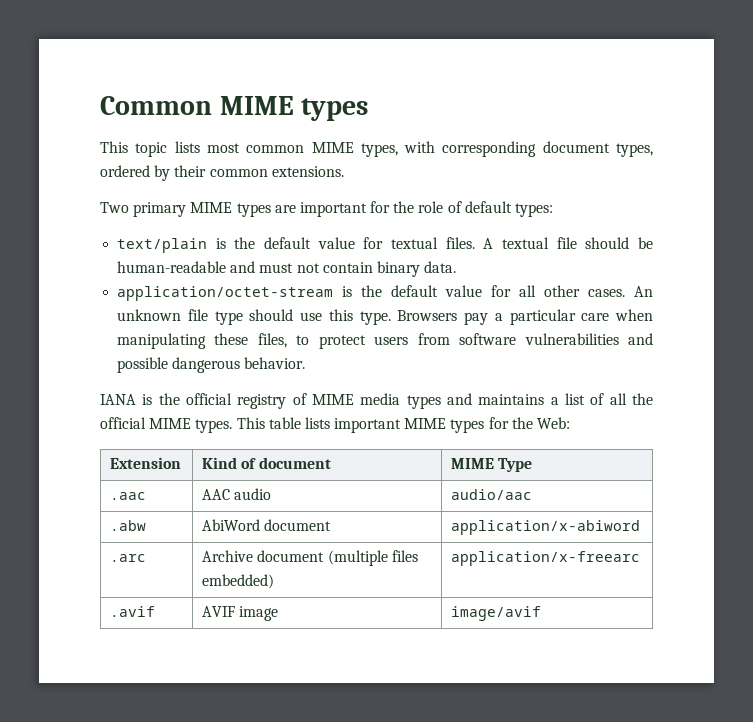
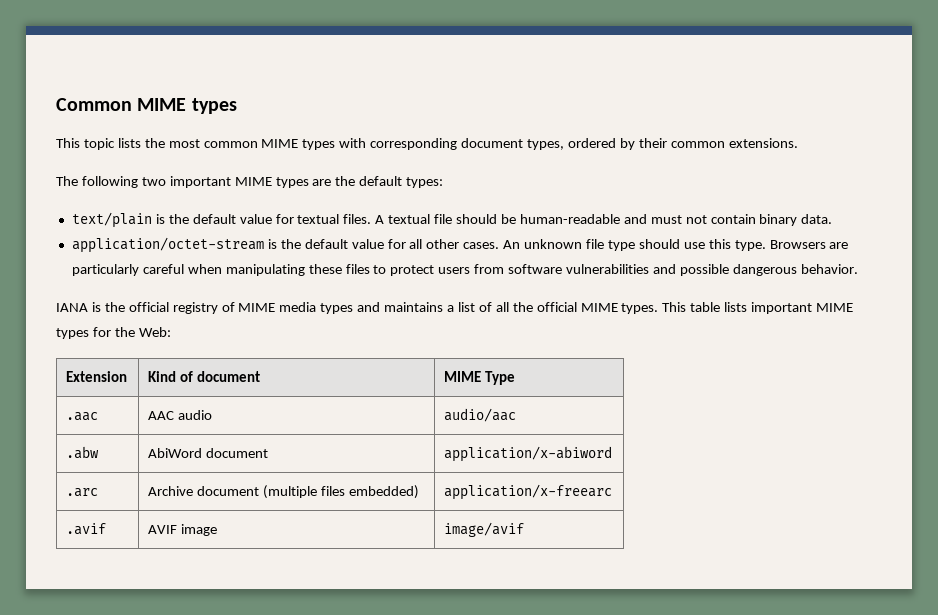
(200, 147) none -> [144,138,165,148] the
[360,143,398,157] types, -> [302,139,336,150] types
[100,201,462,217] Two primary MIME types are important for the role of -> [56,176,356,188] The following two important MIME types are the
[464,309,610,325] pay a particular care -> [829,242,849,249] [71,264,184,276] are particularly careful
[257,333,287,348] files, -> [345,264,370,274] files

